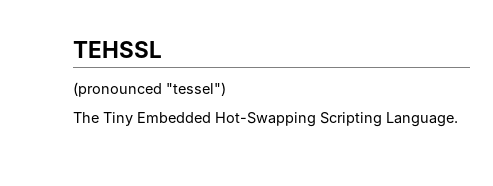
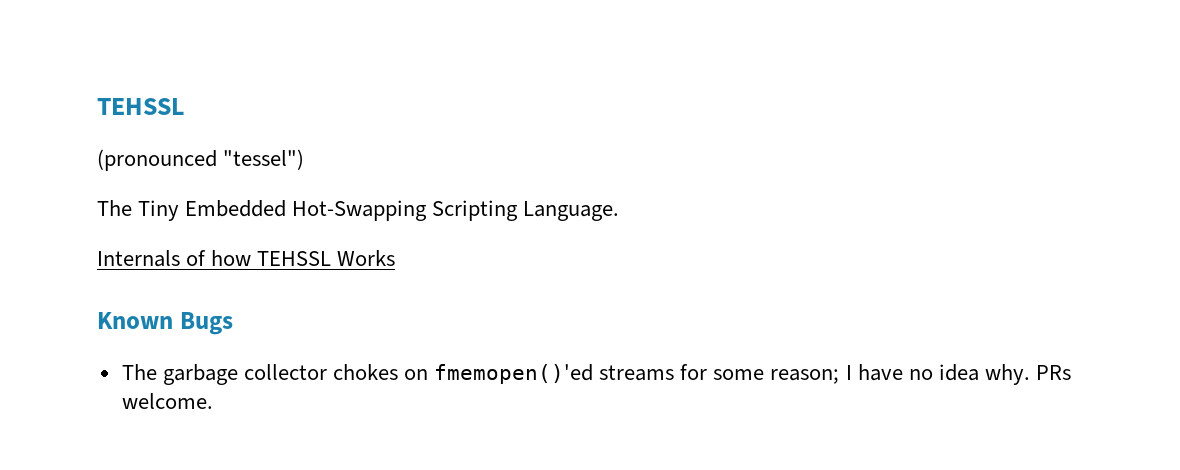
(458, 119) none -> [97,250,396,267] [97,312,233,335] [121,364,1071,385] [121,393,213,409] // Internals of how TEHSSL Works // Known Bugs // The garbage collector chokes on fmemopen()'ed streams for some reason; I have no idea why. PRs welcome.

